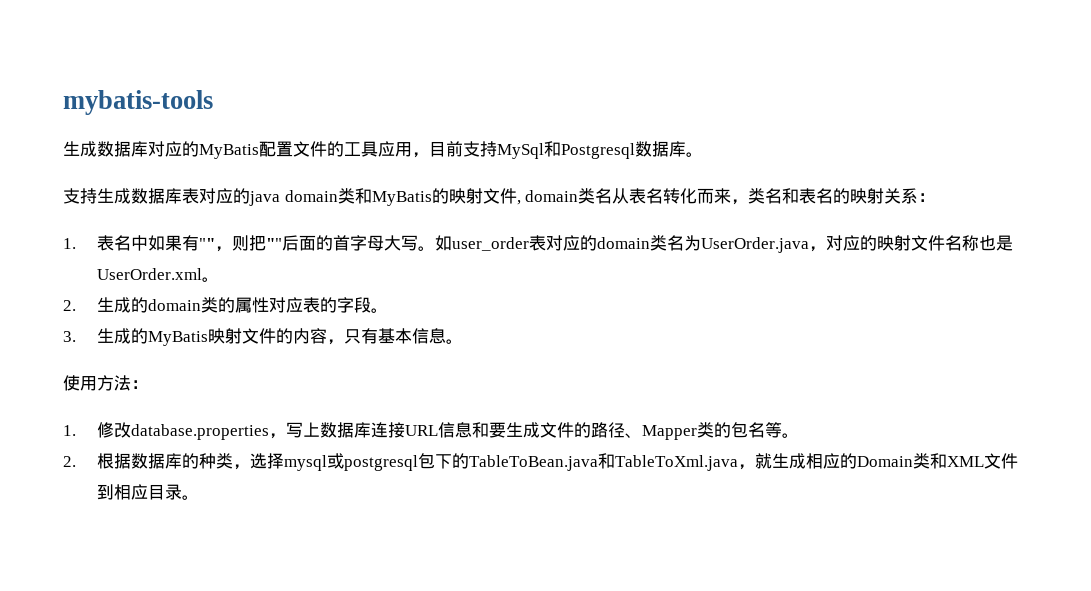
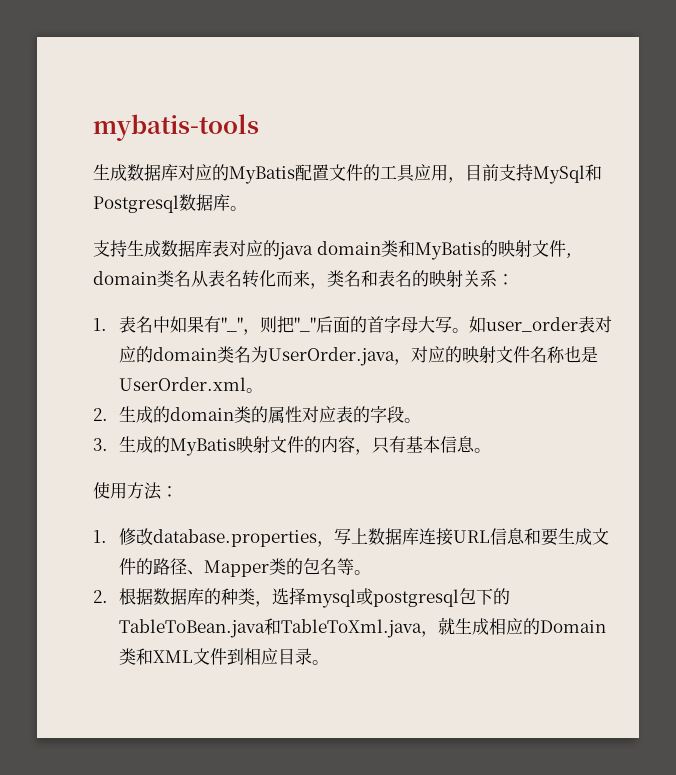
[198,235,282,252] ""，则把"" -> [220,316,316,335] "_"，则把"_"

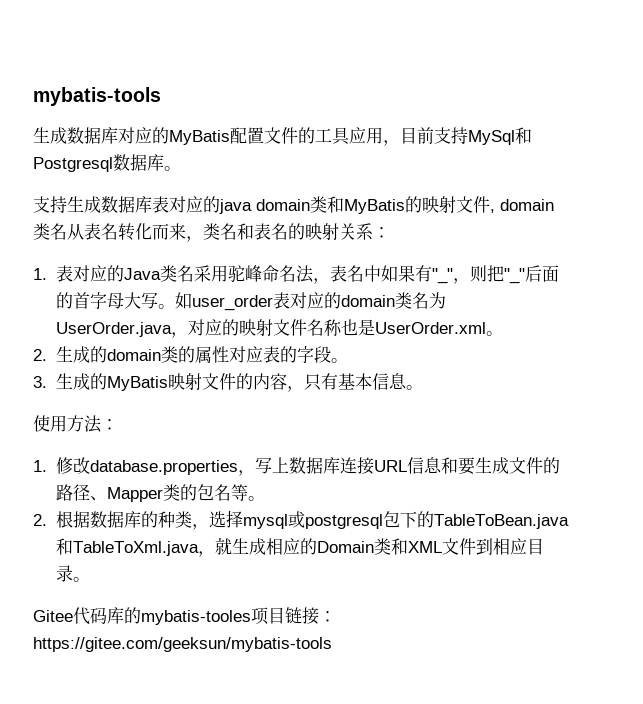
(136, 324) none -> [72,265,347,284] 对应的Java类名采用驼峰命名法，表
(329, 662) none -> [33,607,336,625] [33,637,332,652] // Gitee代码库的mybatis-tooles项目链接：https://gitee.com/geeksun/mybatis-tools

